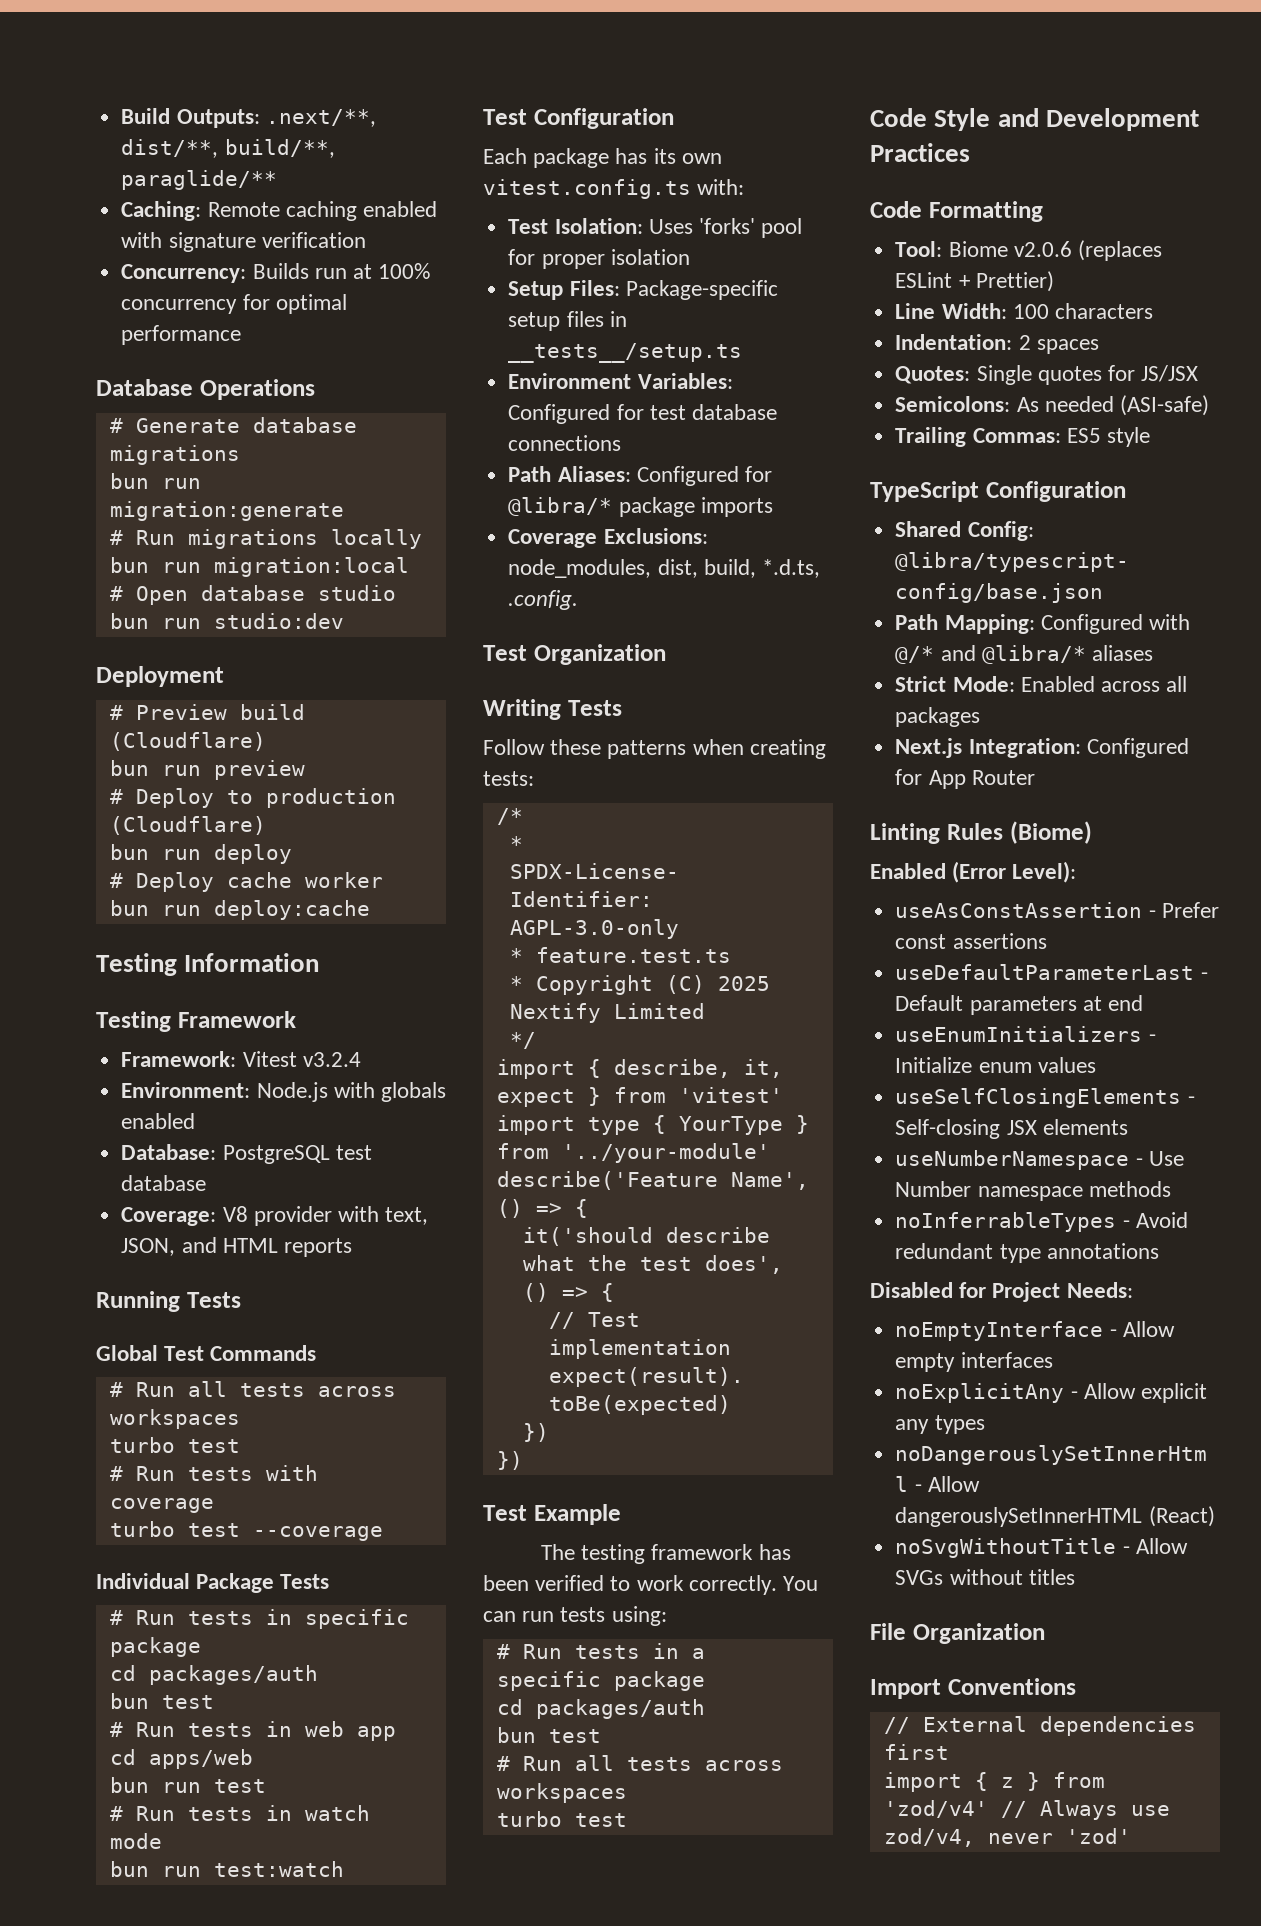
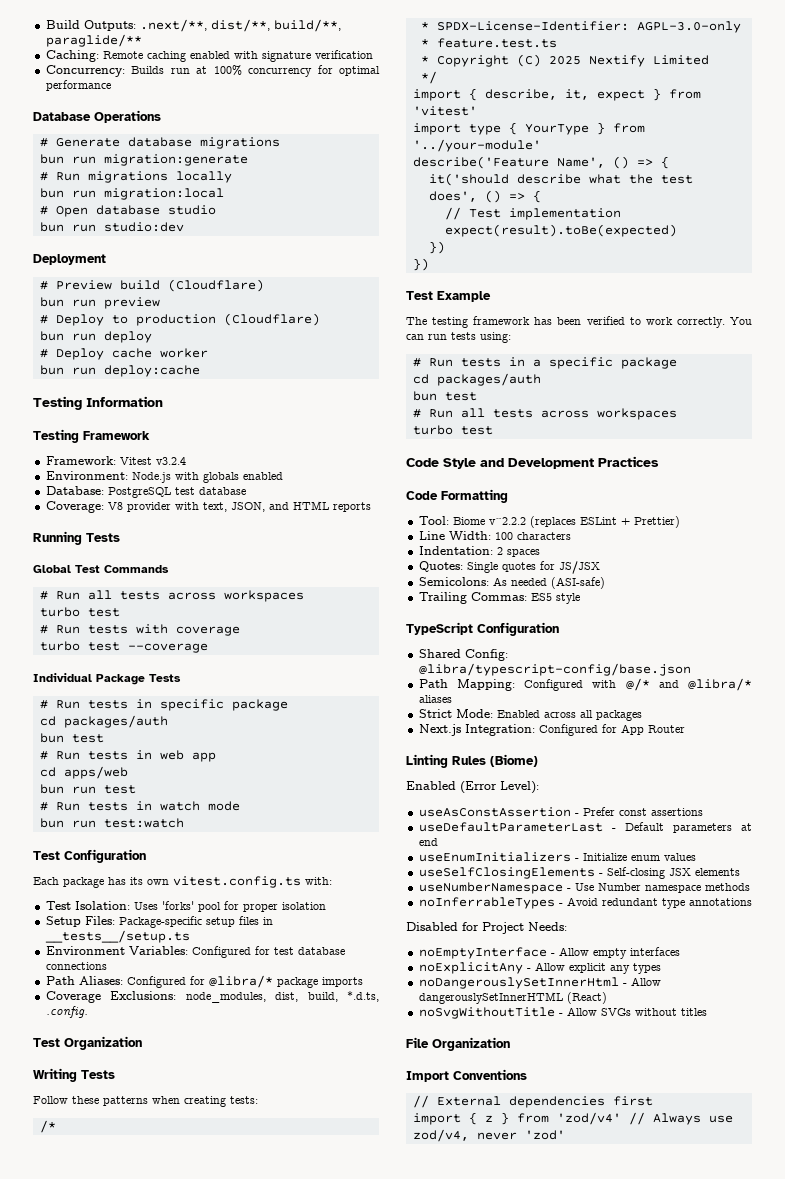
[1013,241,1072,257] v2.0.6 -> [488,517,526,525] v^2.2.2

